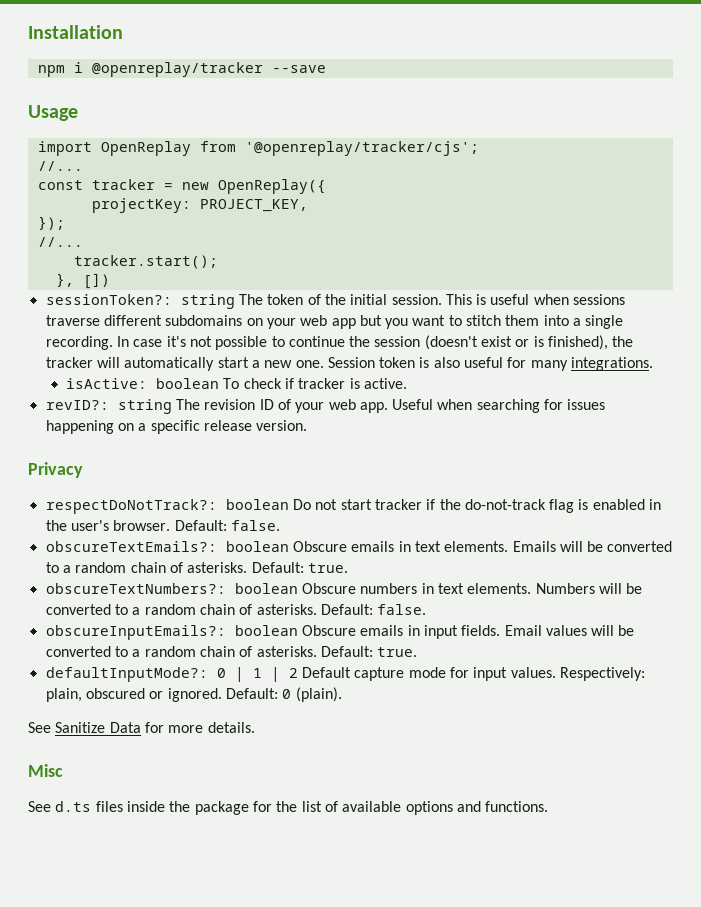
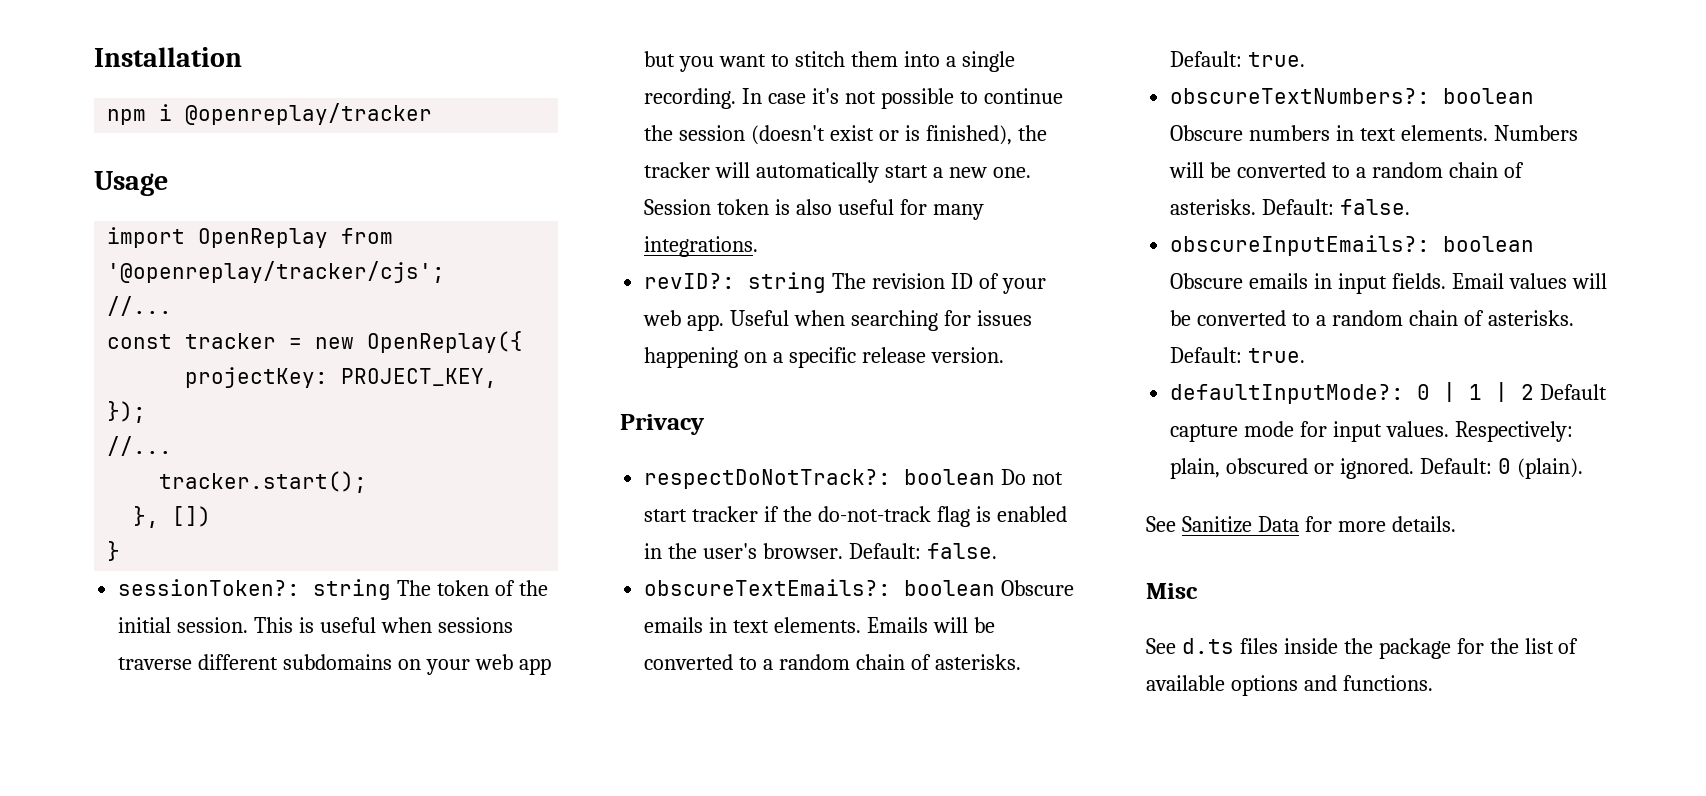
[271,65,326,73] --save -> (433, 114) none
(110, 281) none -> [107,541,121,561] // }
[65,378,407,389] // isActive: boolean To check if tracker is active. -> (759, 246) none

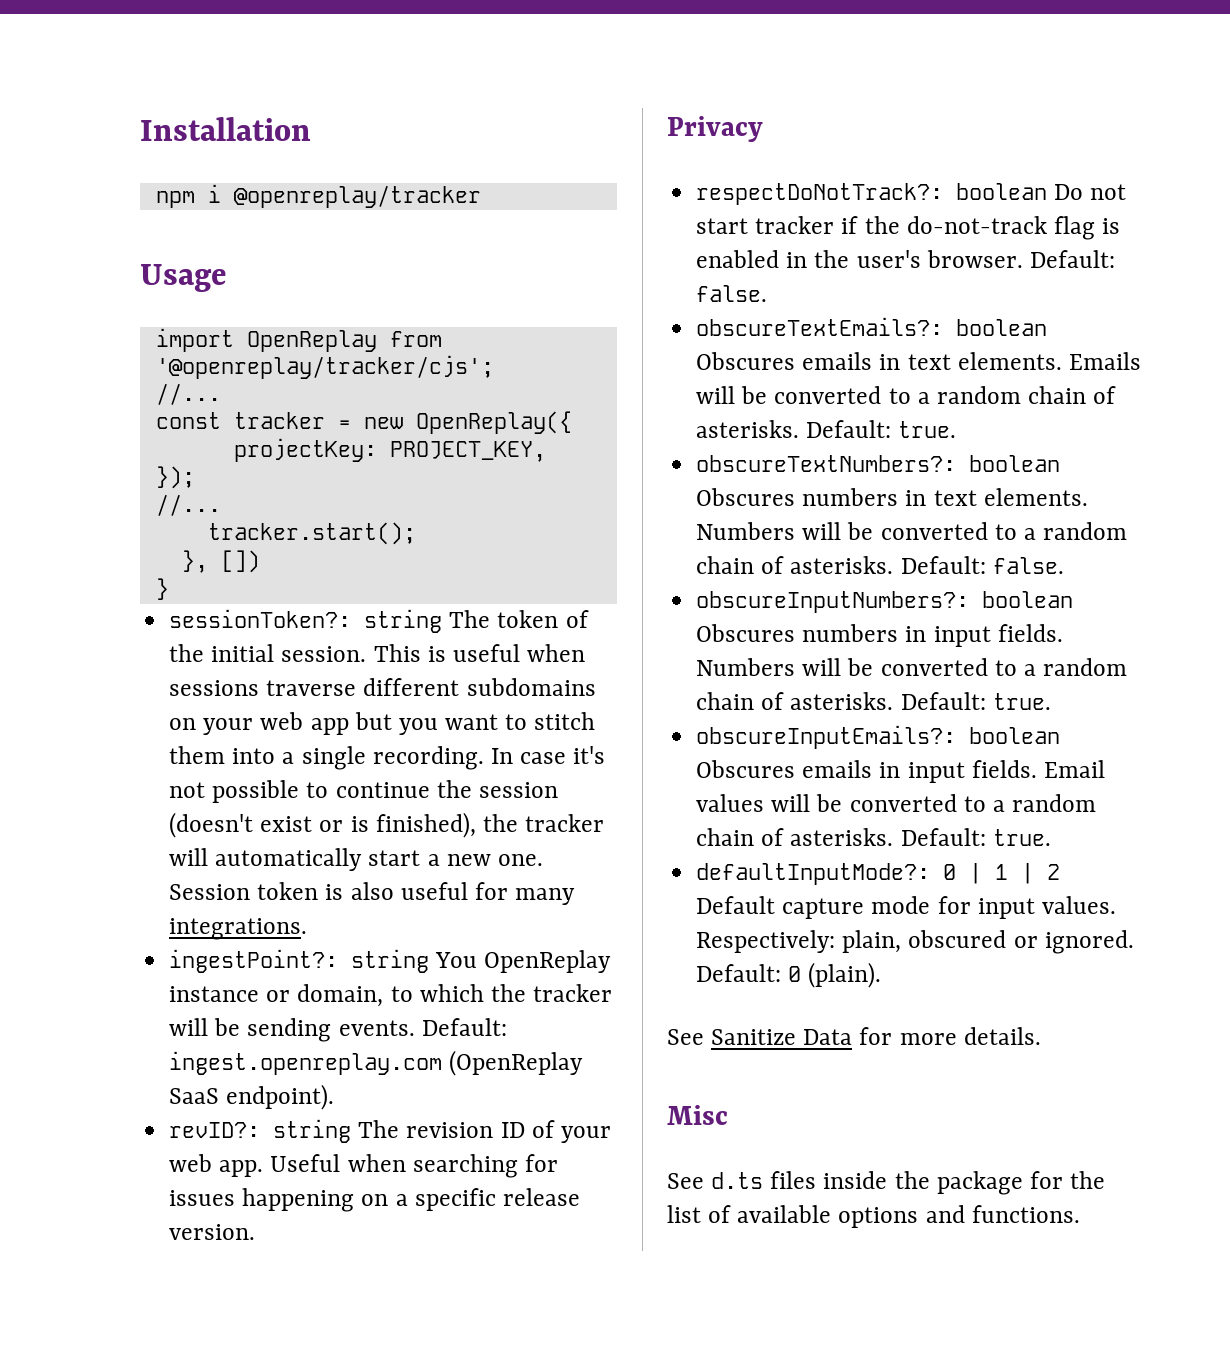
(759, 246) none -> [169,949,612,973] [169,984,613,1007] [169,1018,507,1042] [169,1050,584,1076] [169,1084,335,1110] // ingestPoint?: string You OpenReplay instance or domain, to which the tracker will be sending events. Default: ingest.openreplay.com (OpenReplay SaaS endpoint).
[1001,580,1075,596] Obscure -> [696,352,796,370] Obscures
[1170,125,1244,141] Obscure -> [696,488,796,506] Obscures
(1411, 207) none -> [696,591,1074,613] [696,624,1063,647] [696,658,1128,676] [696,692,1051,710] // obscureInputNumbers?: boolean Obscures numbers in input fields. Numbers will be converted to a random chain of asterisks. Default: true.
[1170,273,1244,289] Obscure -> [696,760,796,778] Obscures

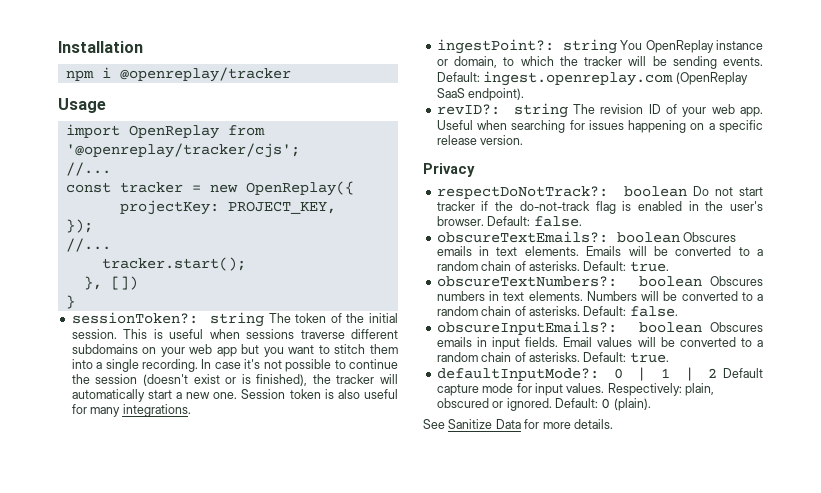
[696,591,1074,613] [696,624,1063,647] [696,658,1128,676] [696,692,1051,710] // obscureInputNumbers?: boolean Obscures numbers in input fields. Numbers will be converted to a random chain of asterisks. Default: true. -> (678, 311) none
[667,1105,728,1125] [667,1171,1106,1195] [667,1205,1080,1228] // Misc // See d.ts files inside the package for the list of available options and functions. -> (613, 424) none

